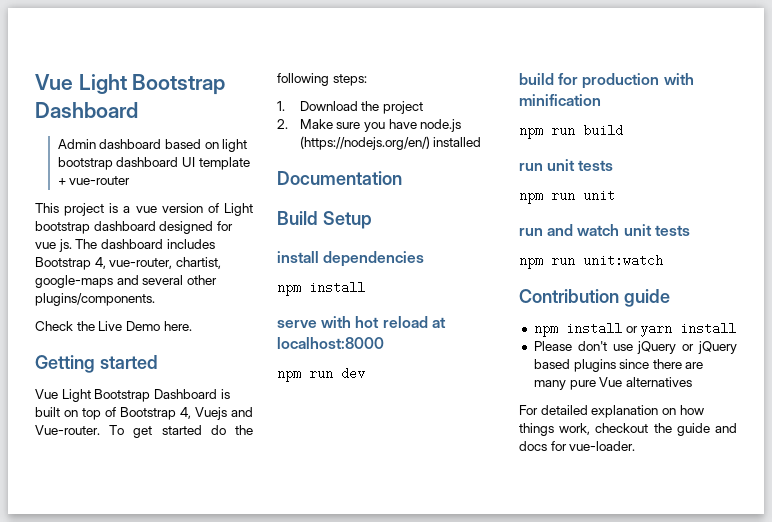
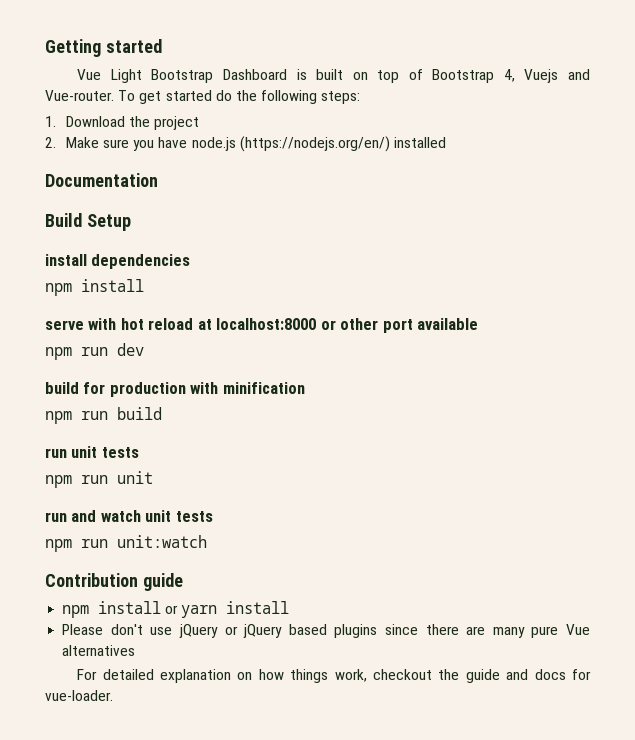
[35,74,226,95] [35,102,138,118] [57,139,248,152] [57,157,250,170] [57,176,131,185] [35,203,253,216] [35,221,233,234] [35,239,215,252] [35,257,221,270] [35,275,217,288] [35,293,155,306] [35,321,192,331] Vue Light Bootstrap Dashboard // Admin dashboard based on light bootstrap dashboard UI template + vue-router // This project is a vue version of Light bootstrap dashboard designed for vue js. The dashboard includes Bootstrap 4, vue-router, chartist, google-maps and several other plugins/components. // Check the Live Demo here. // -> (45, 48) none
(384, 343) none -> [320,318,479,333] or other port available

